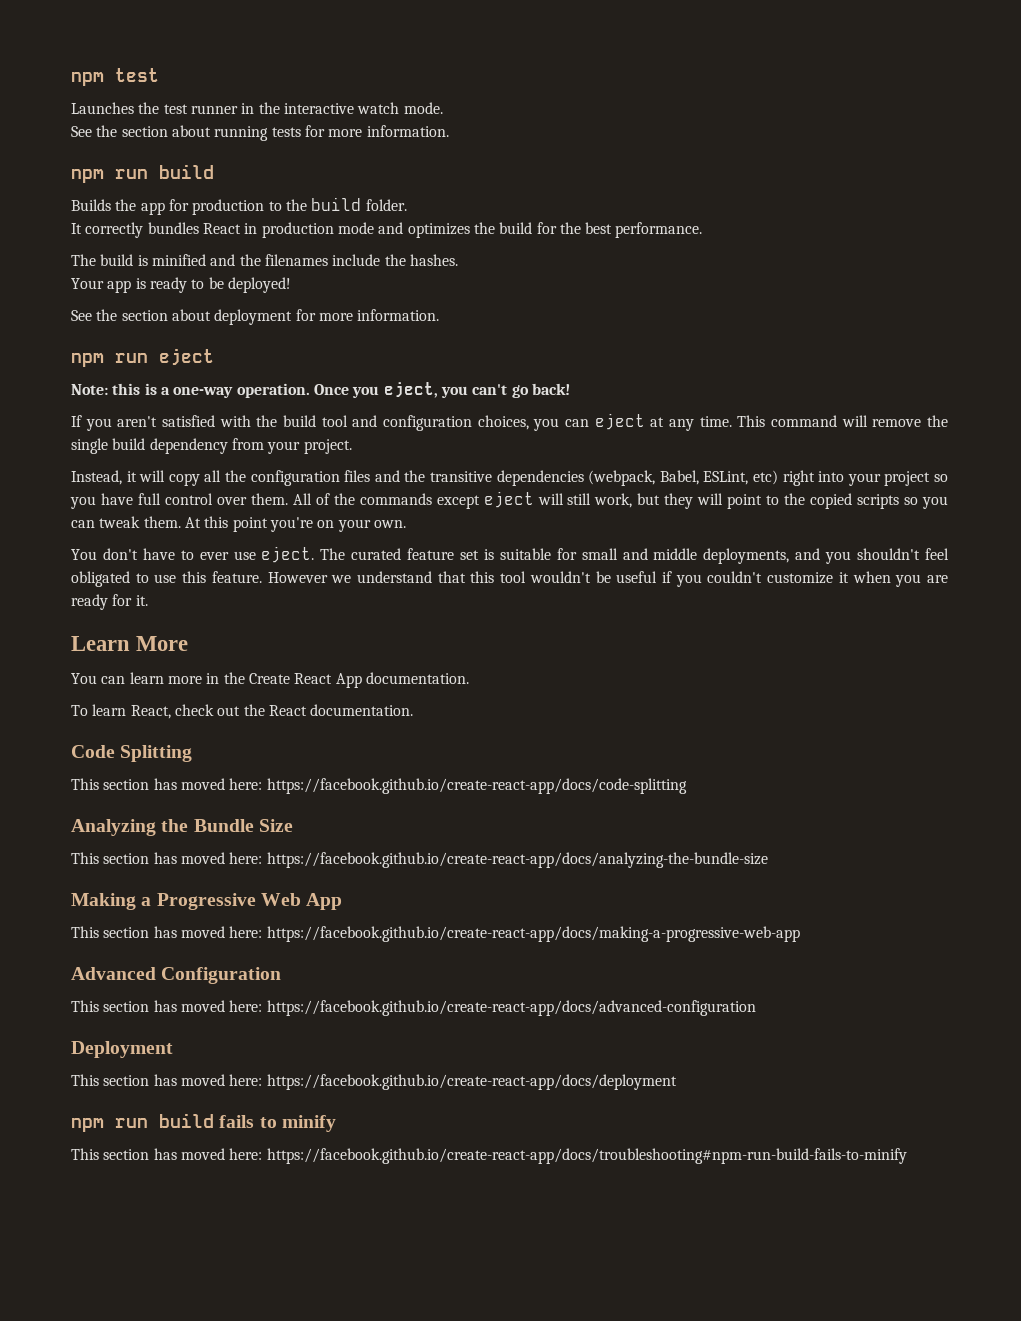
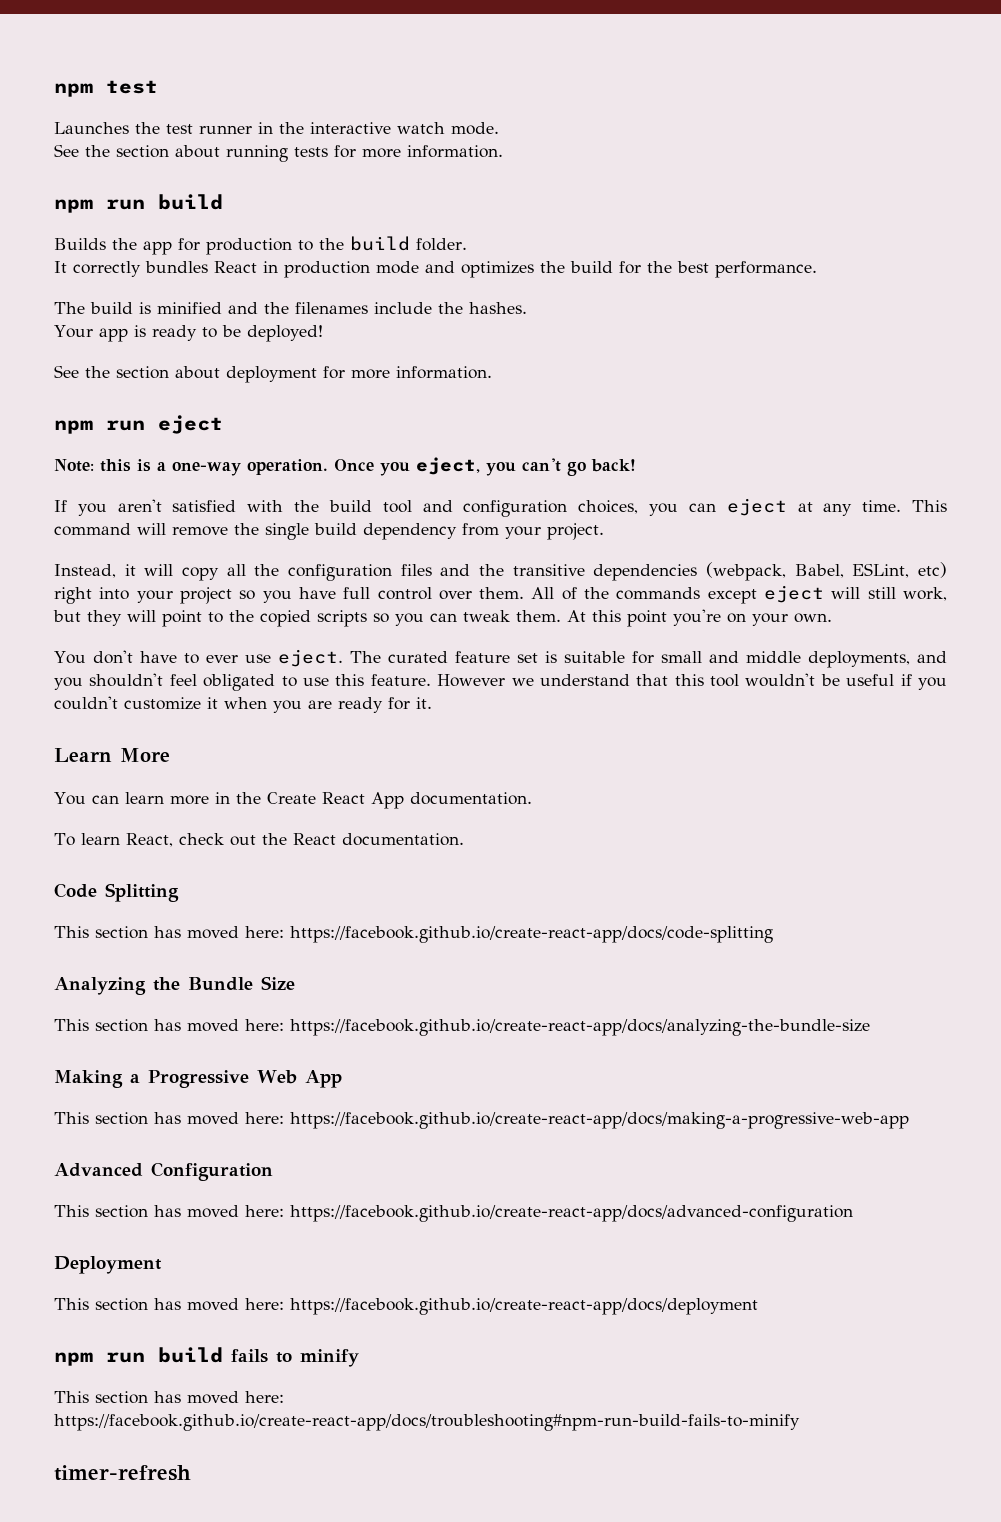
(907, 1156) none -> [54,1465,191,1481] // timer-refresh

